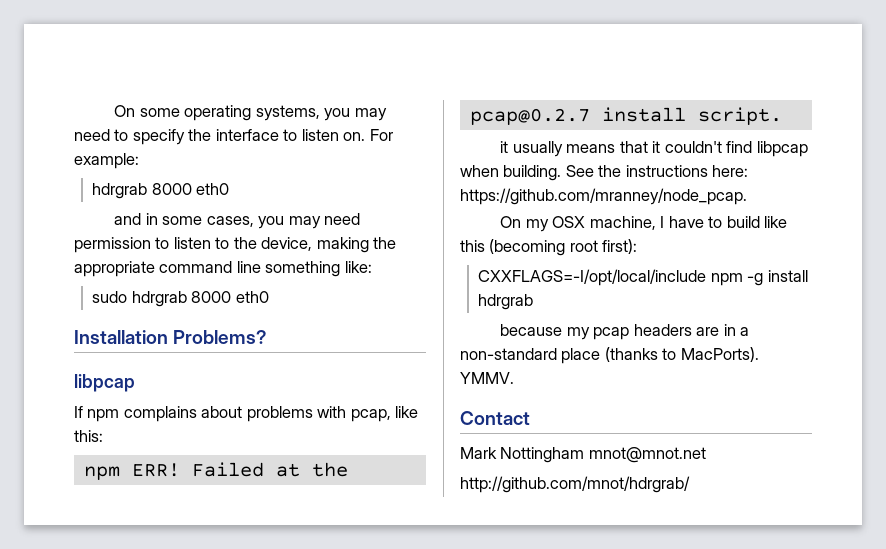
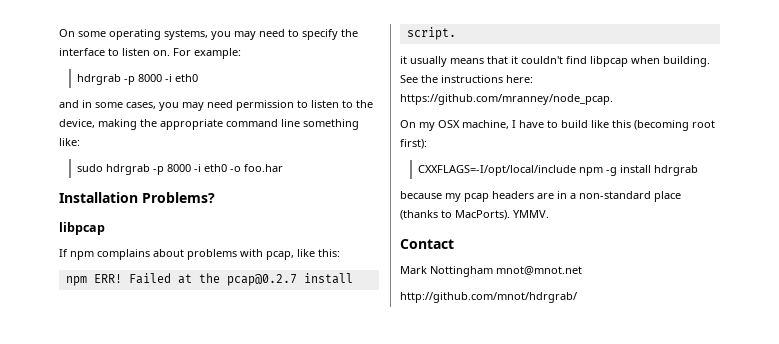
[151,183,192,195] 8000 -> [123,74,172,85] -p 8000 -i
[191,291,269,303] 8000 eth0 -> [152,164,283,175] -p 8000 -i eth0 -o foo.har

